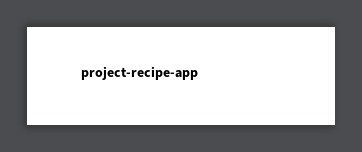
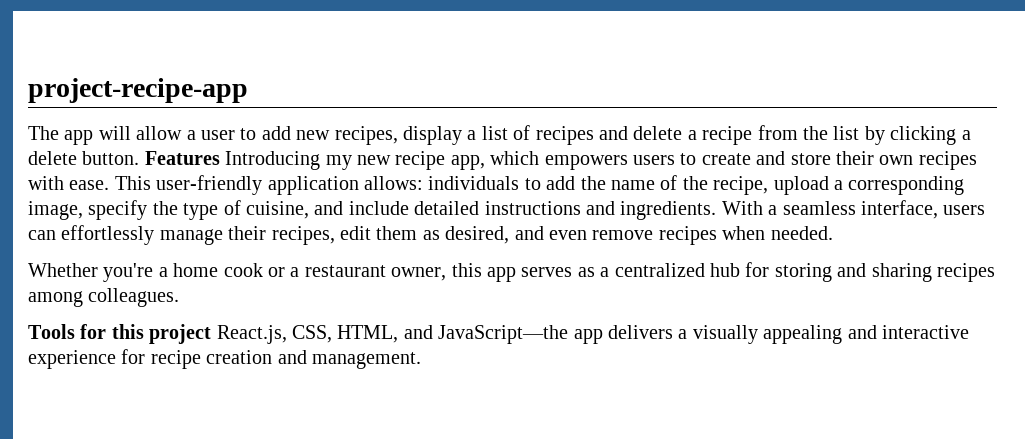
(198, 73) none -> [28,125,971,145] [28,151,977,170] [28,175,965,195] [28,200,986,220] [28,225,833,245] [28,262,995,282] [28,288,180,307] [28,324,969,344] [28,349,421,369] // The app will allow a user to add new recipes, display a list of recipes and delete a recipe from the list by clicking a delete button. Features Introducing my new recipe app, which empowers users to create and store their own recipes with ease. This user-friendly application allows: individuals to add the name of the recipe, upload a corresponding image, specify the type of cuisine, and include detailed instructions and ingredients. With a seamless interface, users can effortlessly manage their recipes, edit them as desired, and even remove recipes when needed. // Whether you're a home cook or a restaurant owner, this app serves as a centralized hub for storing and sharing recipes among colleagues. // Tools for this project React.js, CSS, HTML, and JavaScript—the app delivers a visually appealing and interactive experience for recipe creation and management.

